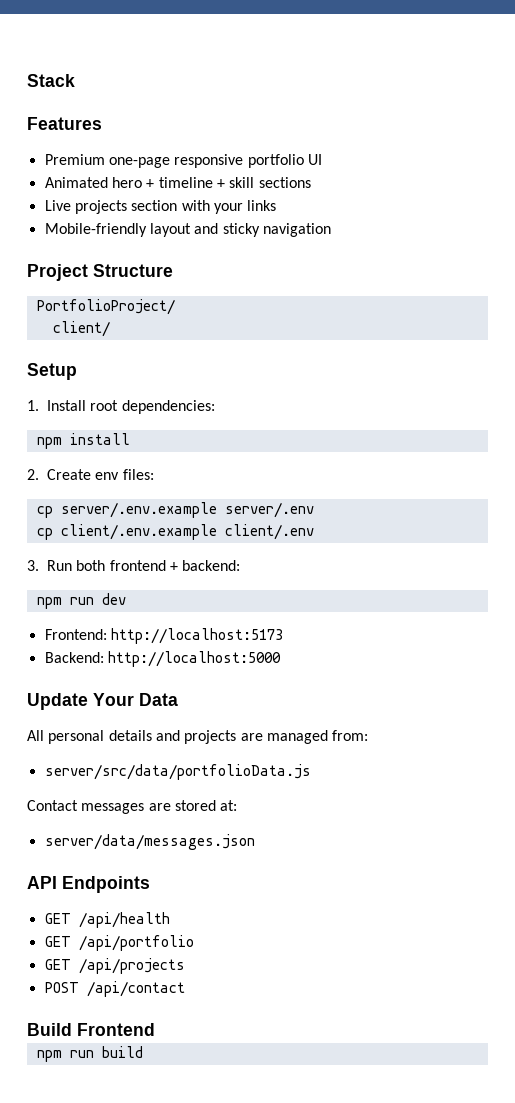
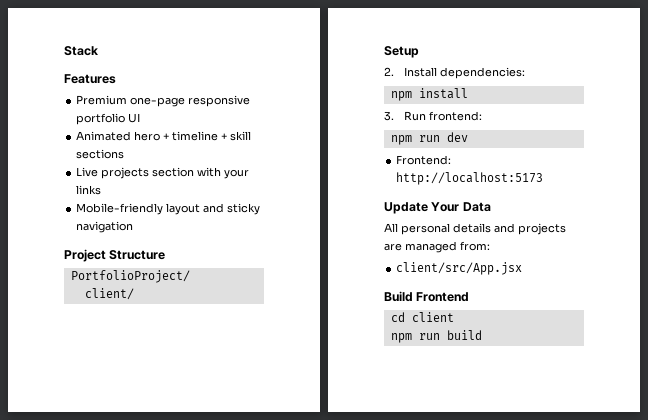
[27,400,119,411] 1. Install root -> [384,67,438,77] 2. Install
[27,469,154,480] [36,502,314,518] [36,524,314,540] [27,560,241,571] 2. Create env files: // cp server/.env.example server/.env // cp client/.env.example client/.env // 3. Run both frontend + backend: -> [384,111,483,121] 3. Run frontend:
[44,651,281,667] // Backend: http://localhost:5000 -> (544, 178) none
[44,764,311,780] [27,800,238,814] [44,834,255,850] [27,876,150,893] [44,912,170,928] [44,935,194,951] [44,958,185,974] [44,981,185,997] server/src/data/portfolioData.js // Contact messages are stored at: // server/data/messages.json // API Endpoints // GET /api/health // GET /api/portfolio // GET /api/projects // POST /api/contact -> [396,262,523,275] client/src/App.jsx
(155, 1029) none -> [390,312,454,322] // cd client

